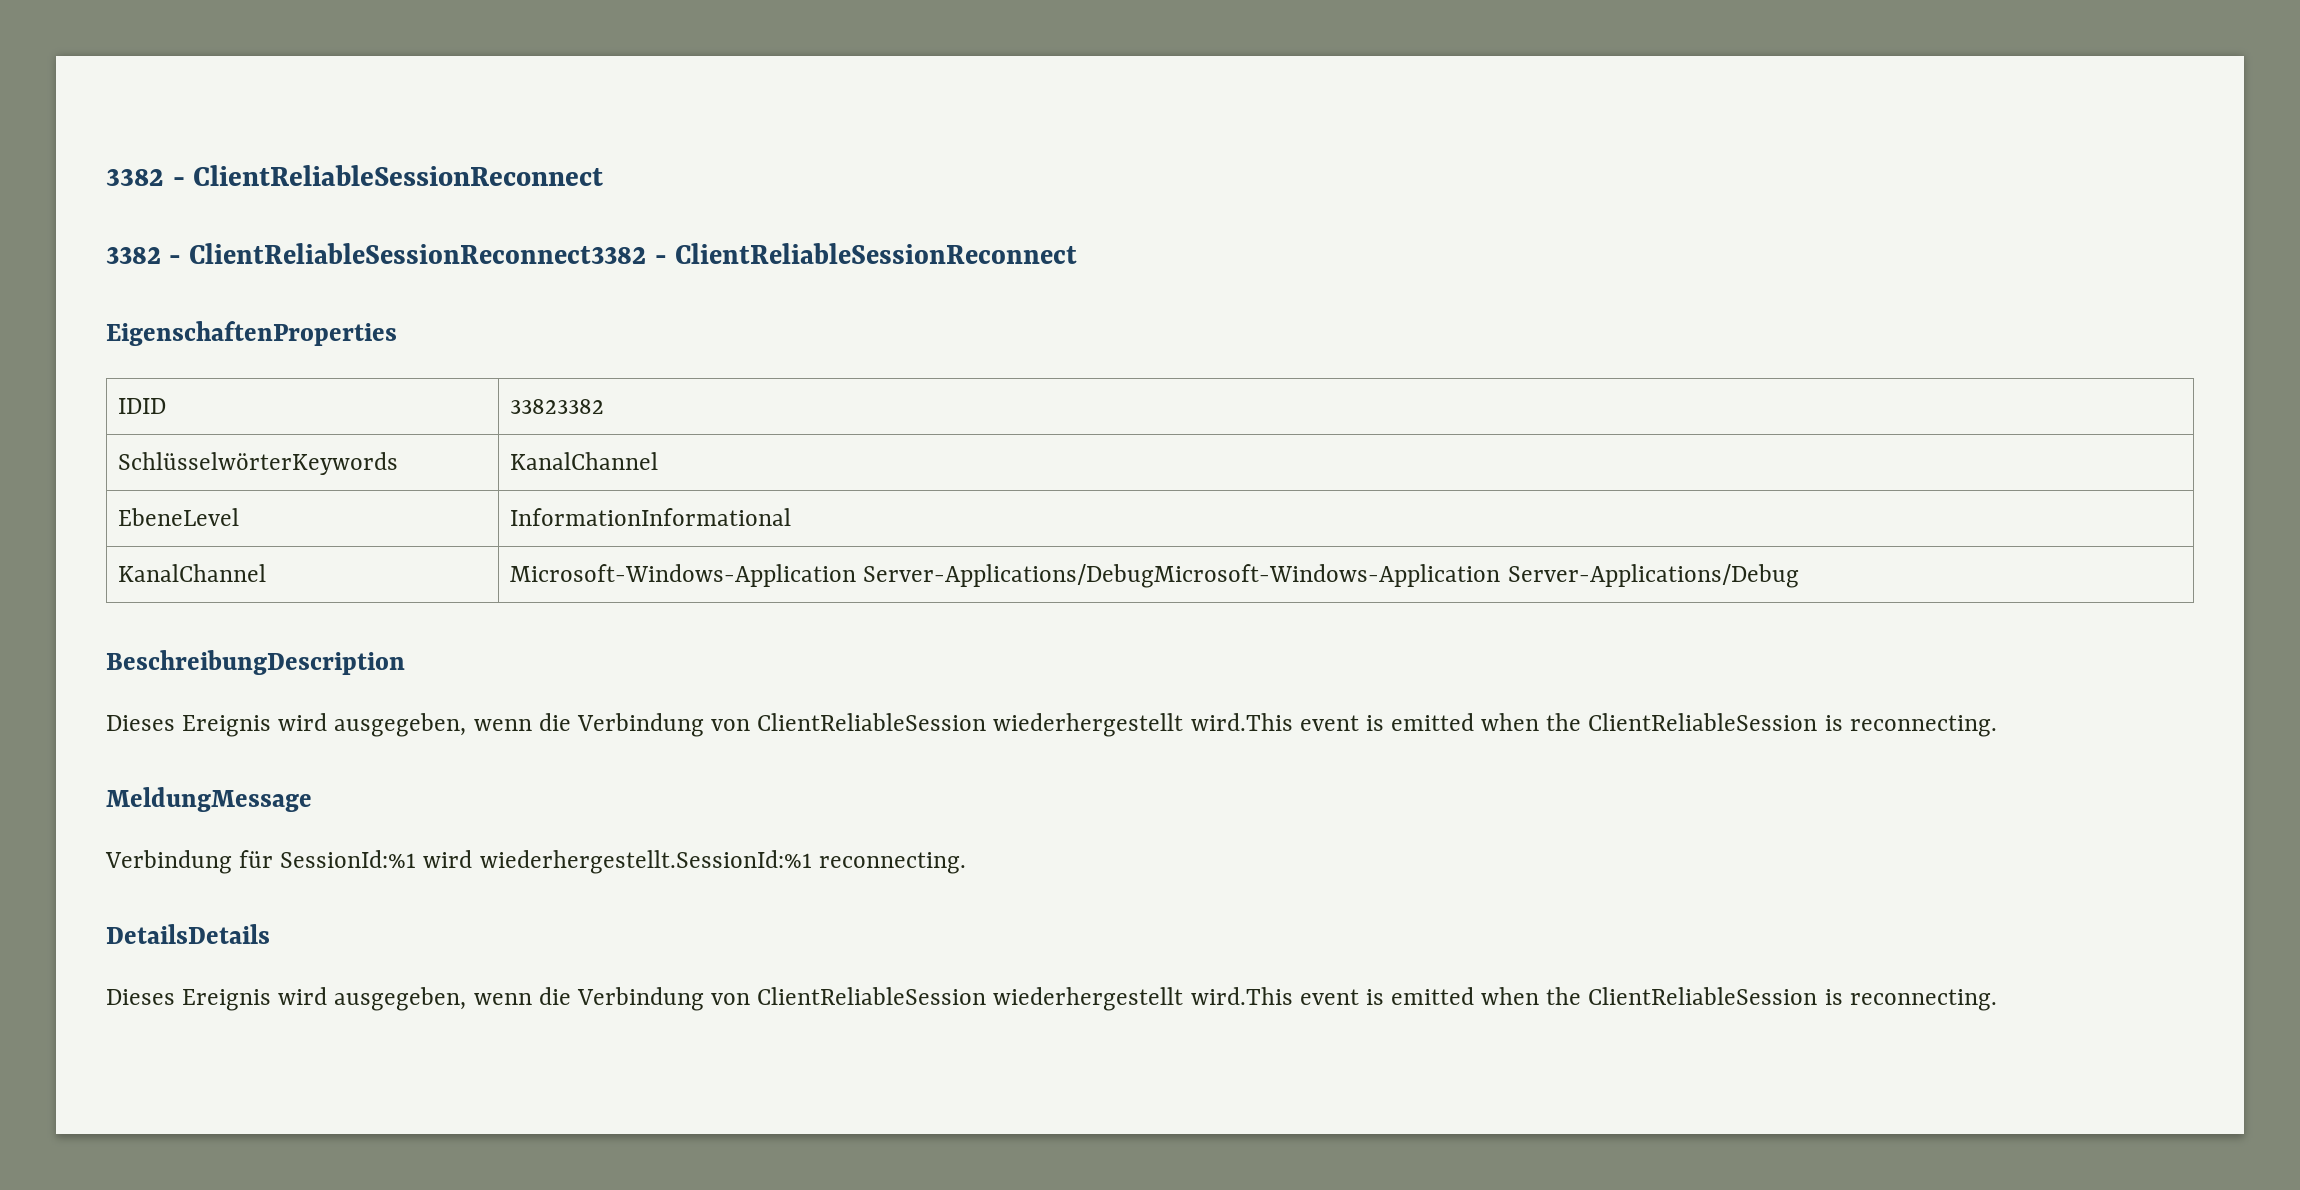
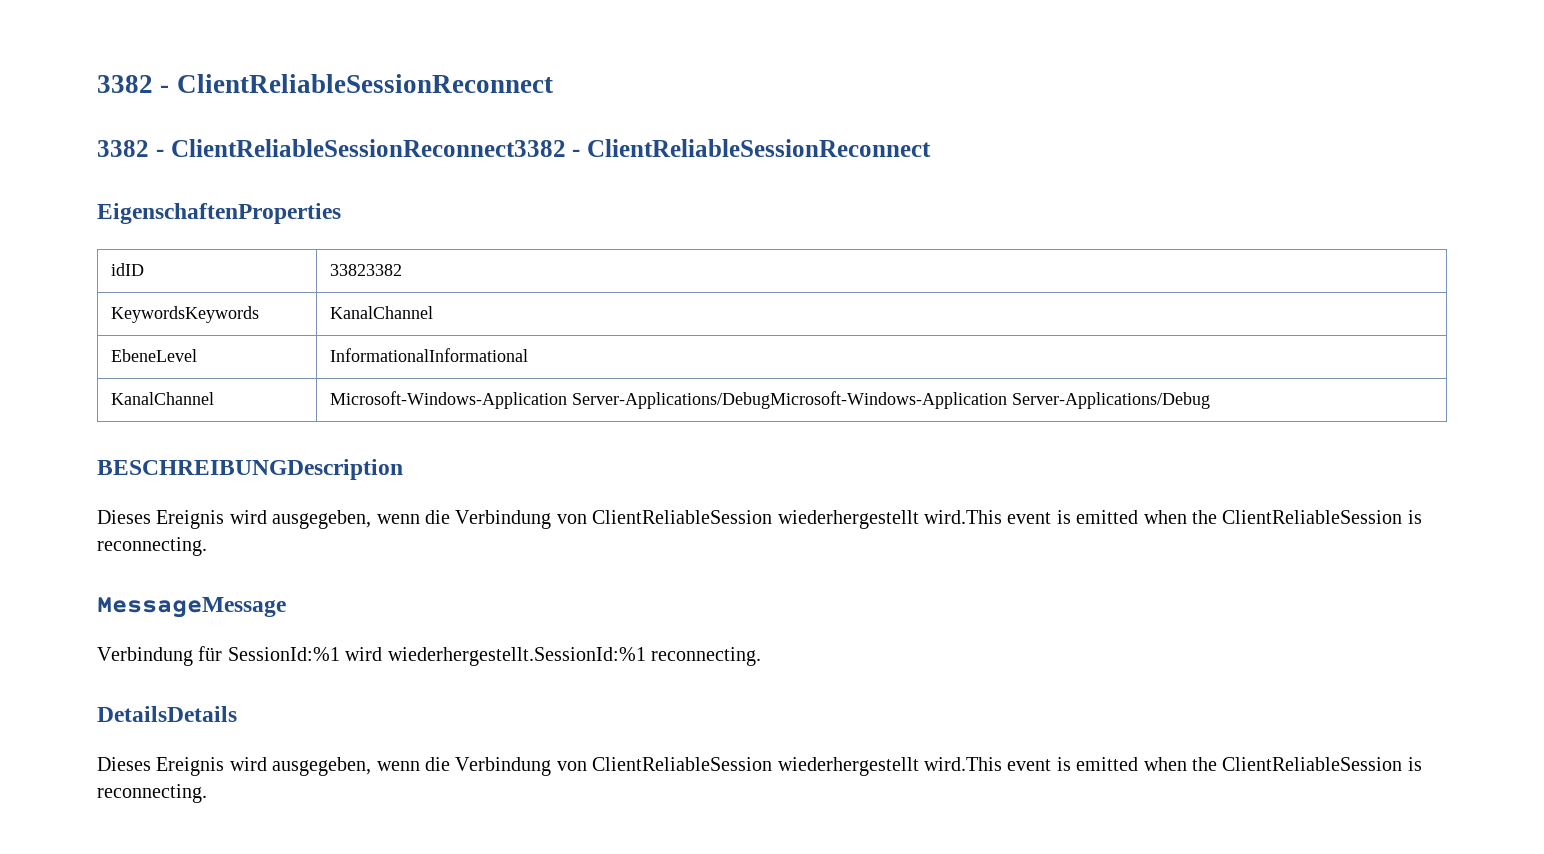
[118,398,167,414] IDID -> [111,263,145,276] idID
[118,452,399,475] SchlüsselwörterKeywords -> [111,306,260,323] KeywordsKeywords
[510,508,792,526] InformationInformational -> [330,348,529,362] InformationalInformational
[106,650,405,675] BeschreibungDescription -> [97,459,403,480] BESCHREIBUNGDescription
[106,787,312,812] MeldungMessage -> [97,597,286,618] MessageMessage

